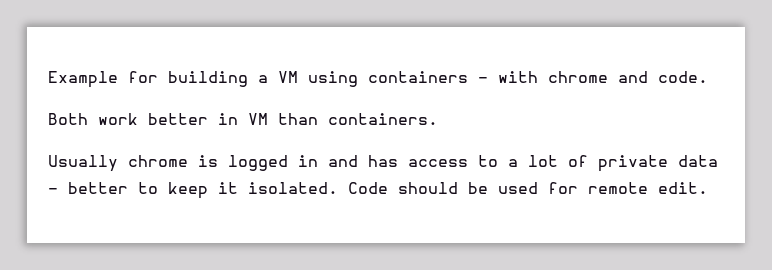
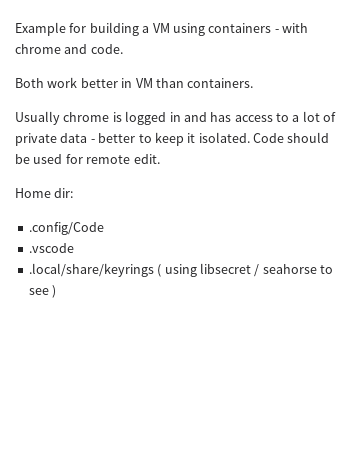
(708, 188) none -> [15,188,74,198] [28,222,104,235] [28,243,74,253] [28,263,333,277] [28,285,57,298] // Home dir: // .config/Code // .vscode // .local/share/keyrings ( using libsecret / seahorse to see )

